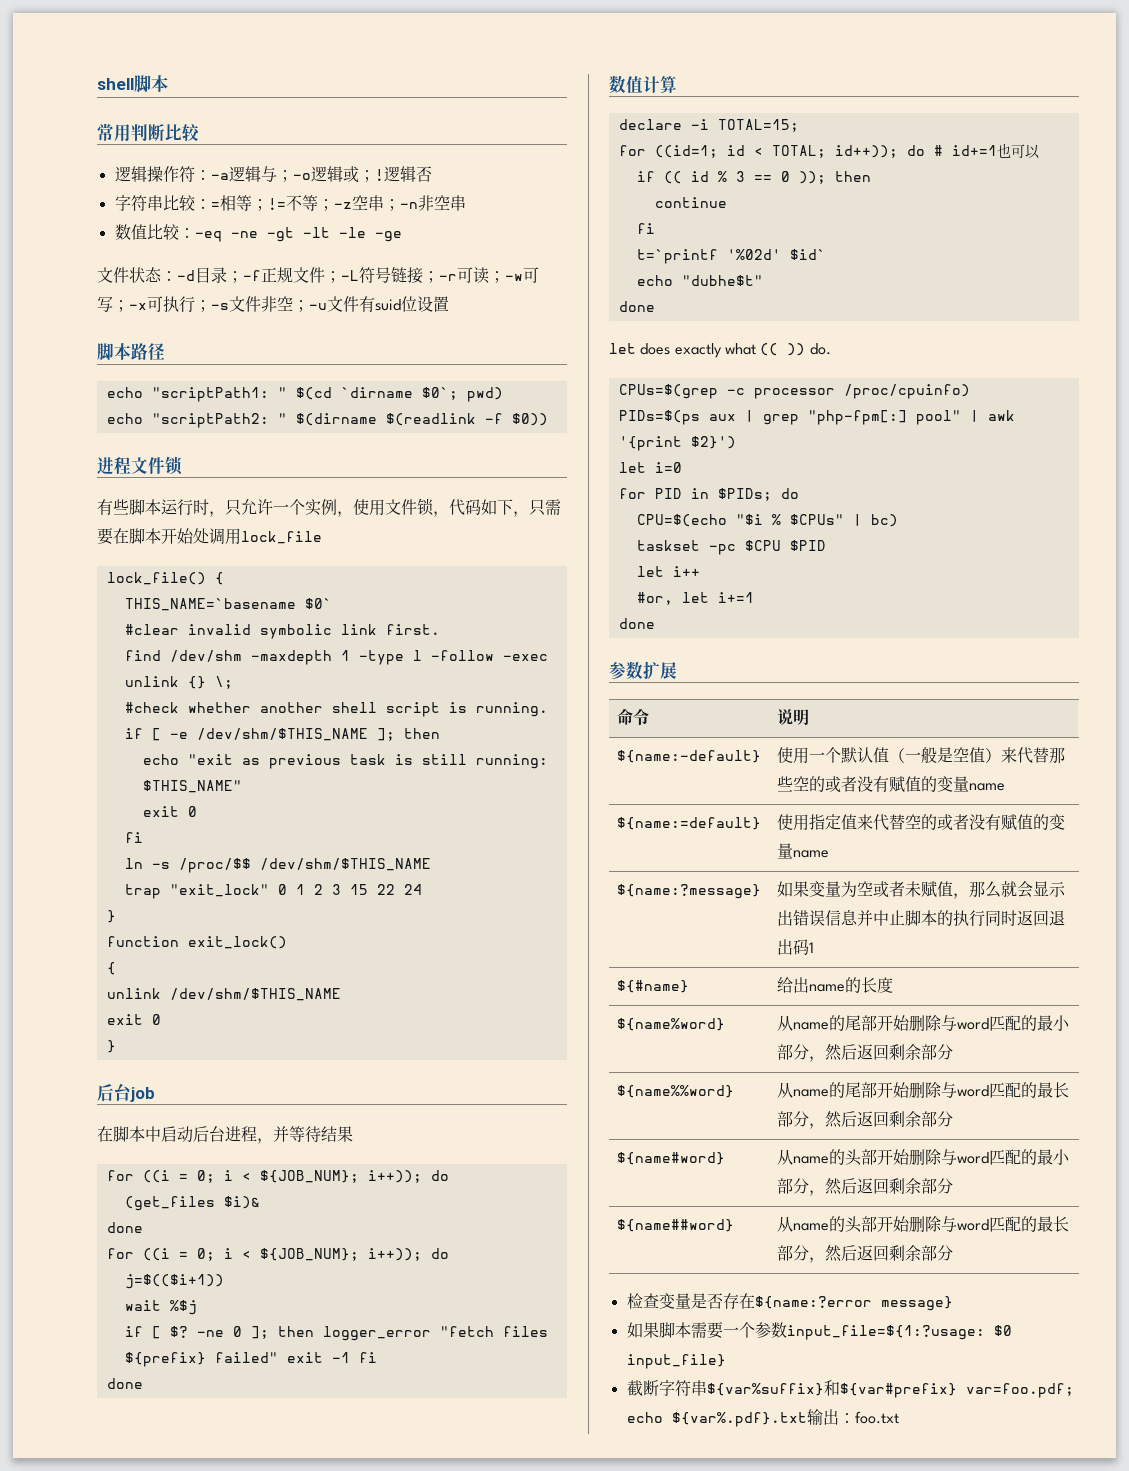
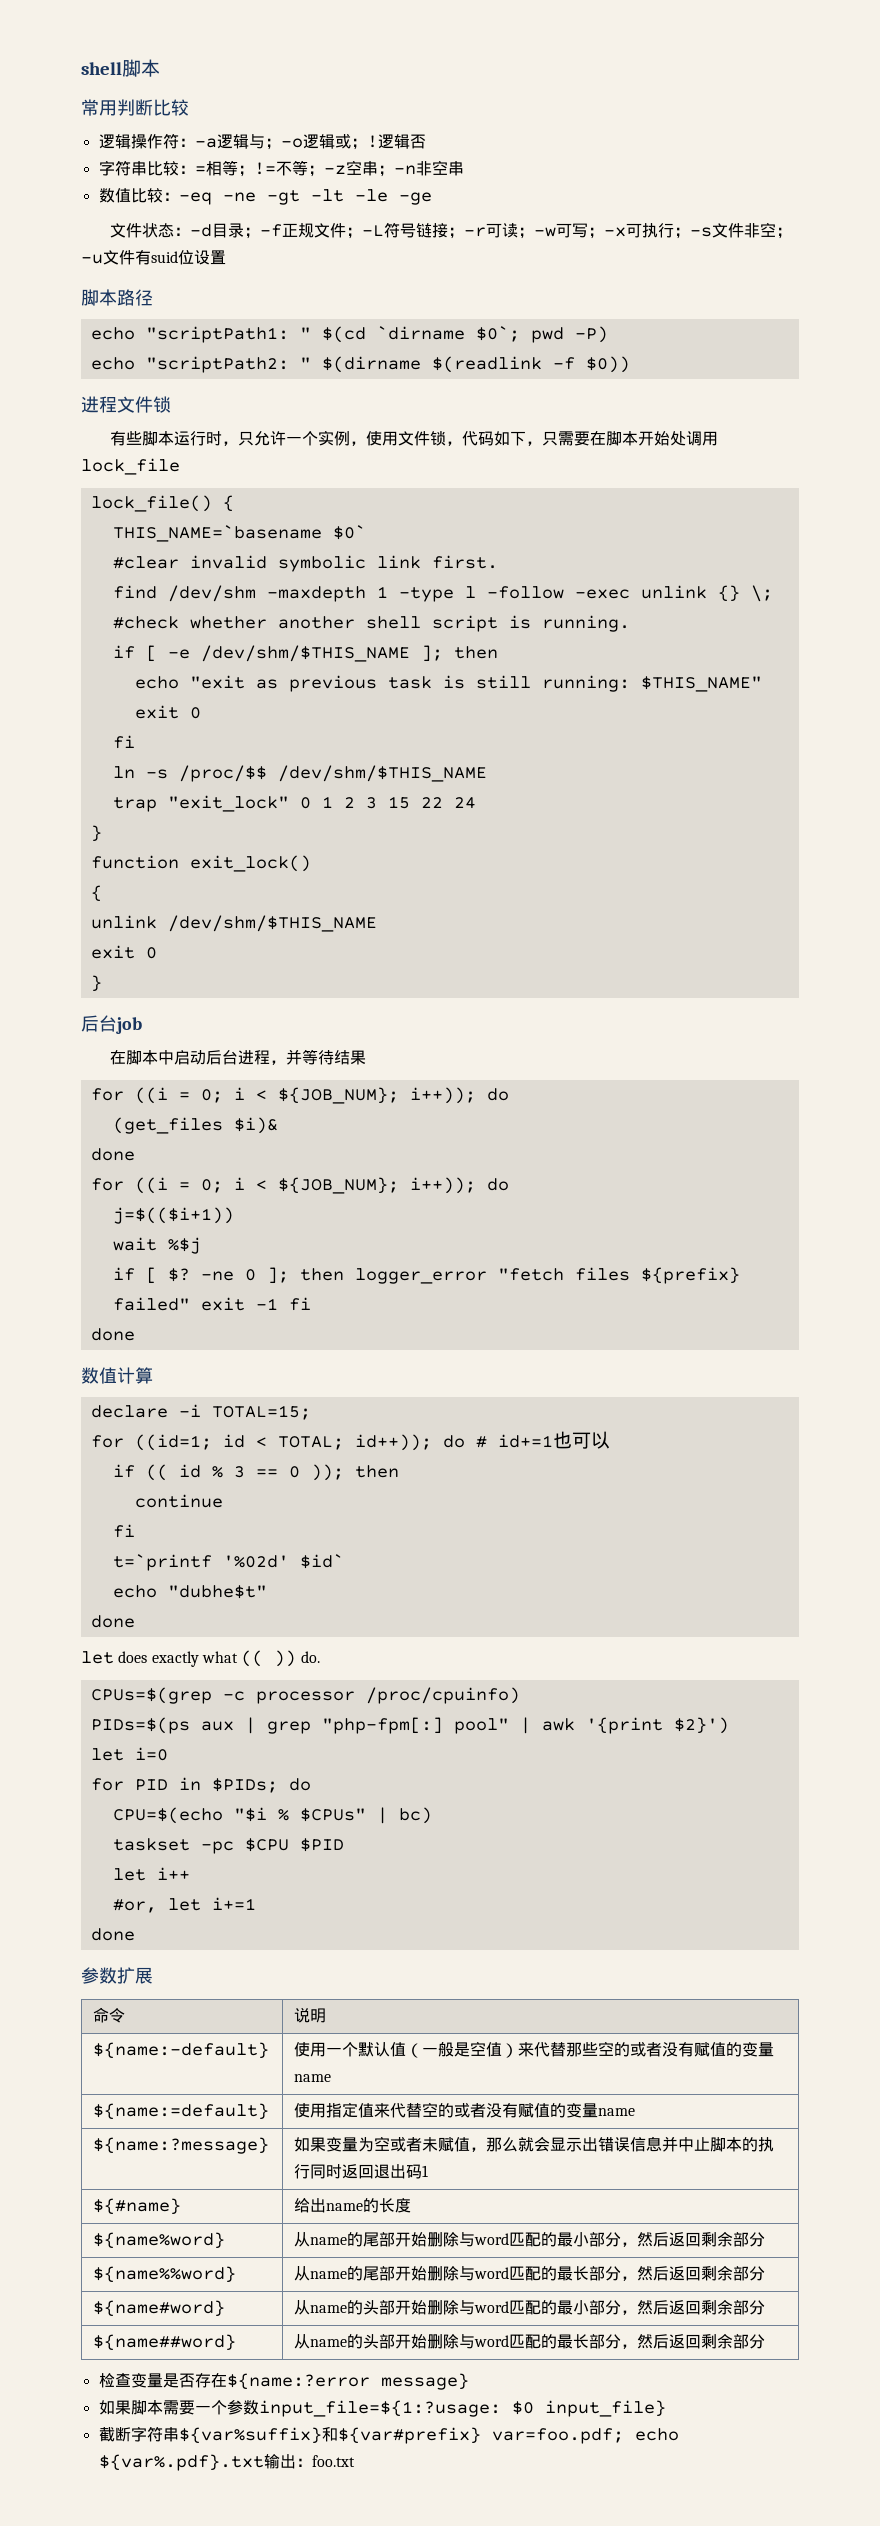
[466,387,503,402] pwd) -> [530,326,608,343] pwd -P)

